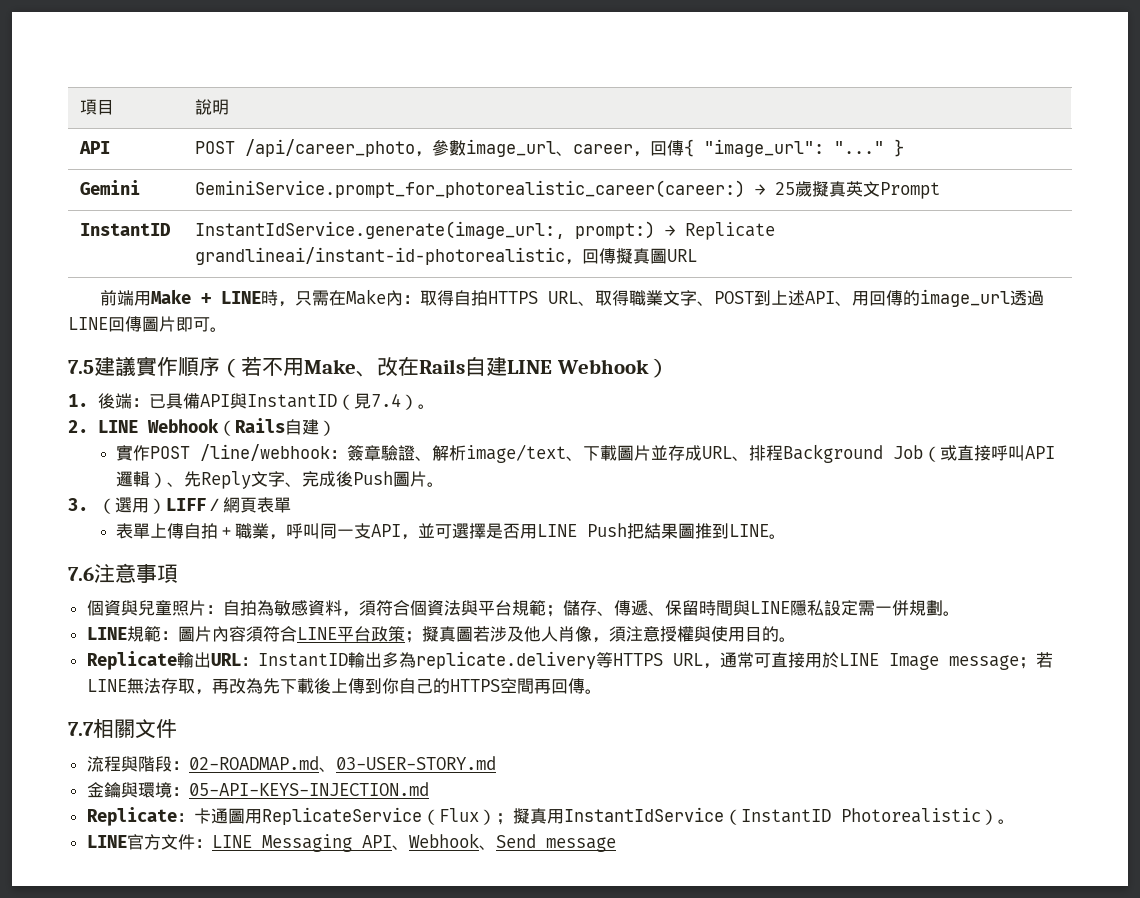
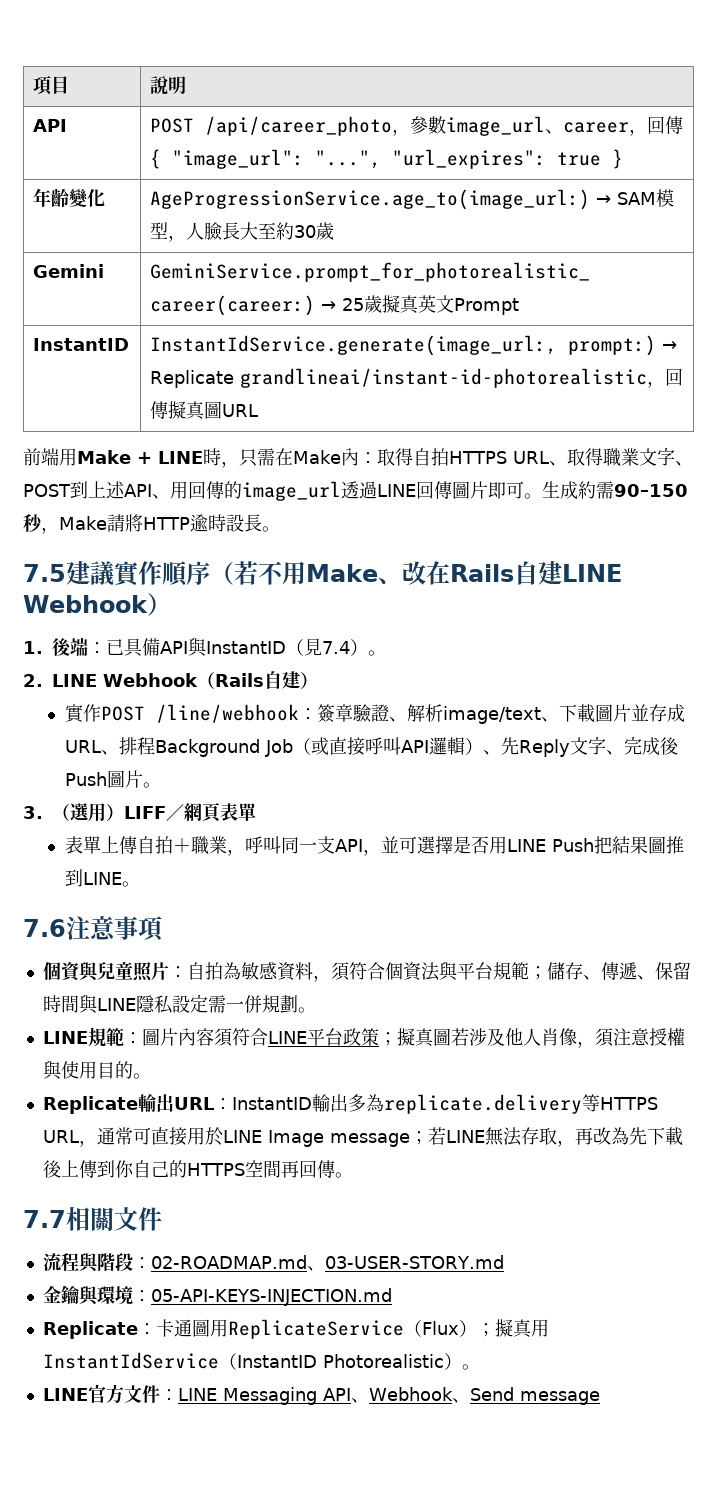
[834,139,905,157] "..." } -> [315,149,624,169] [33,188,106,207] [150,189,675,210] [150,222,335,242] "...", "url_expires": true } // 年齡變化 | AgeProgressionService.age_to(image_url:) → SAM模型，人臉長大至約30歲
(227, 329) none -> [542,481,688,499] [23,514,280,534] 生成約需90–150秒，Make請將HTTP逾時設長。

